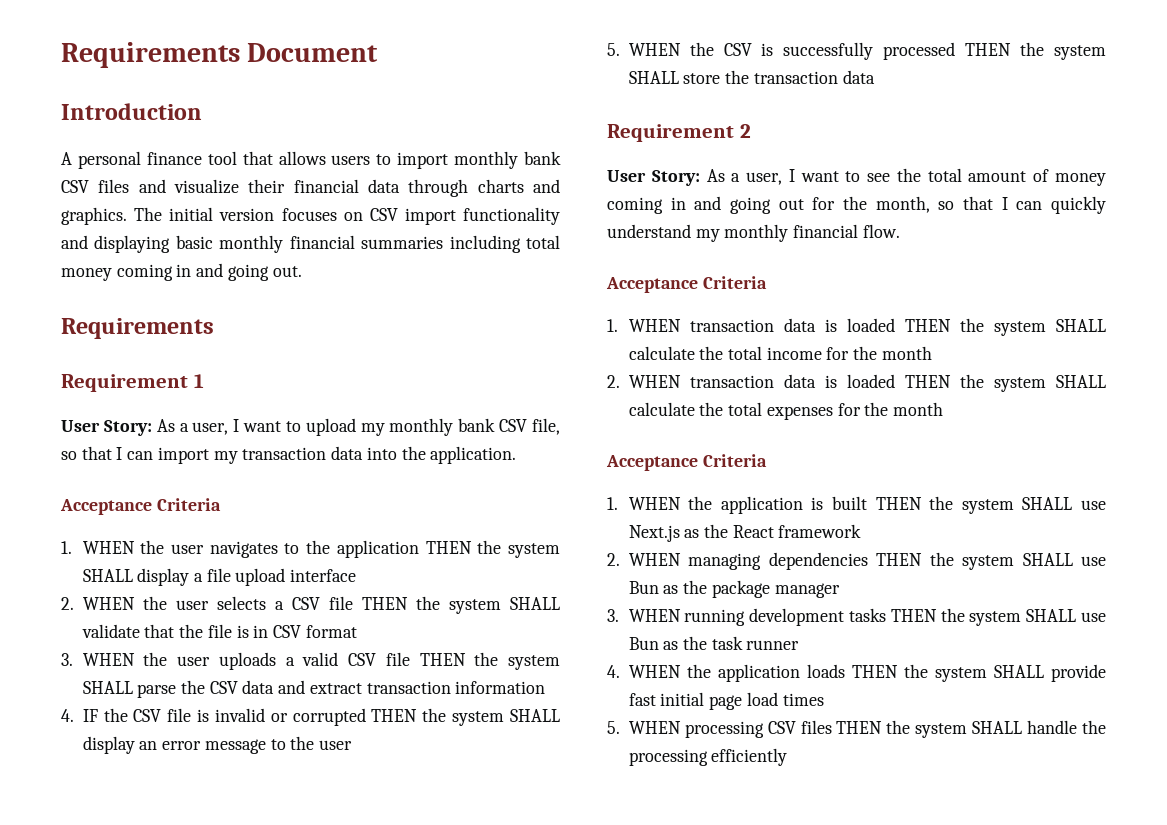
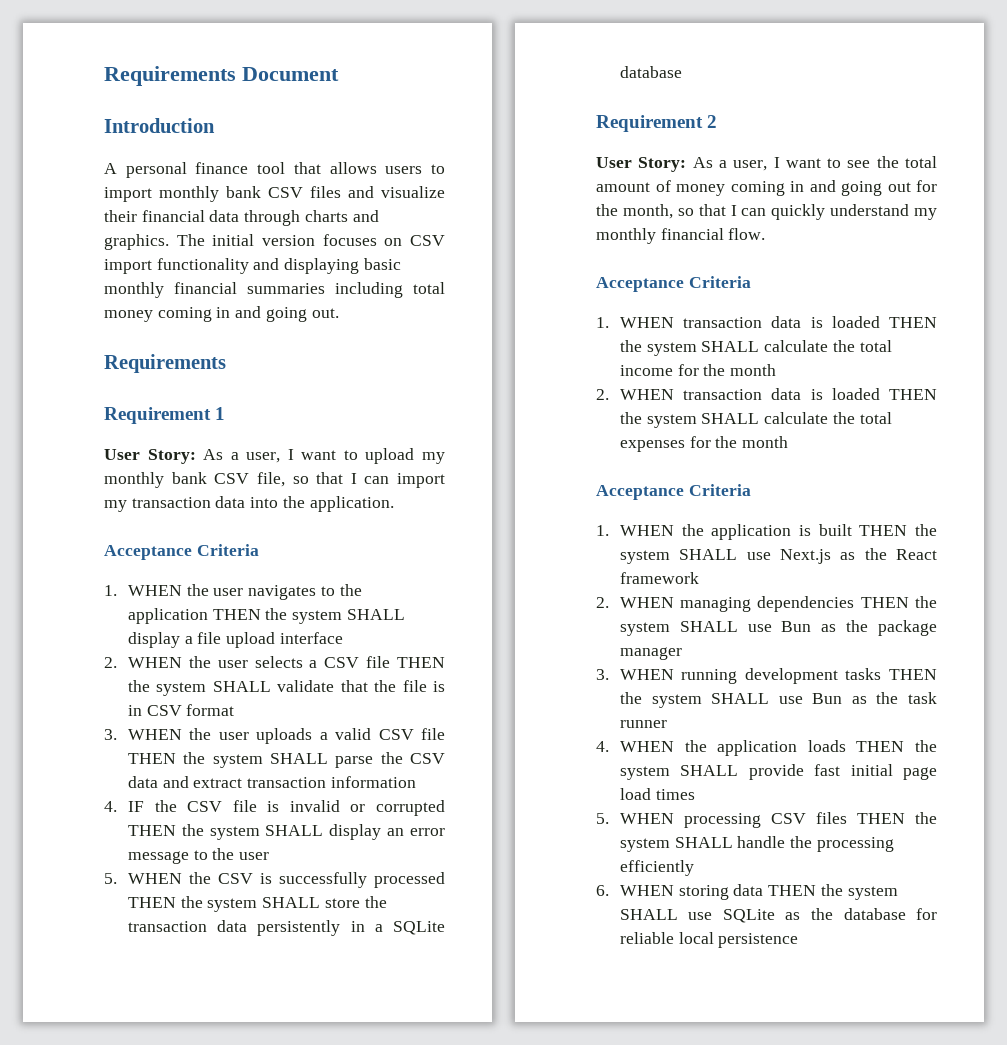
(875, 77) none -> [257,920,445,936] [619,66,682,78] persistently in a SQLite database
(788, 757) none -> [596,884,898,900] [619,908,937,923] [619,932,799,948] // 6. WHEN storing data THEN the system SHALL use SQLite as the database for reliable local persistence

